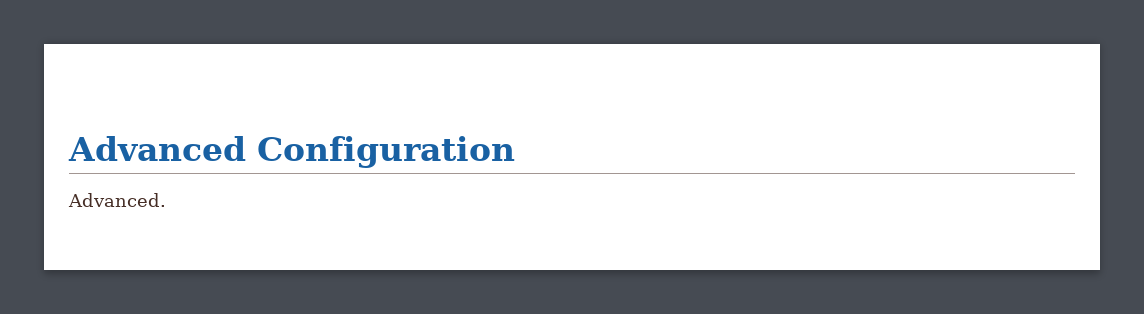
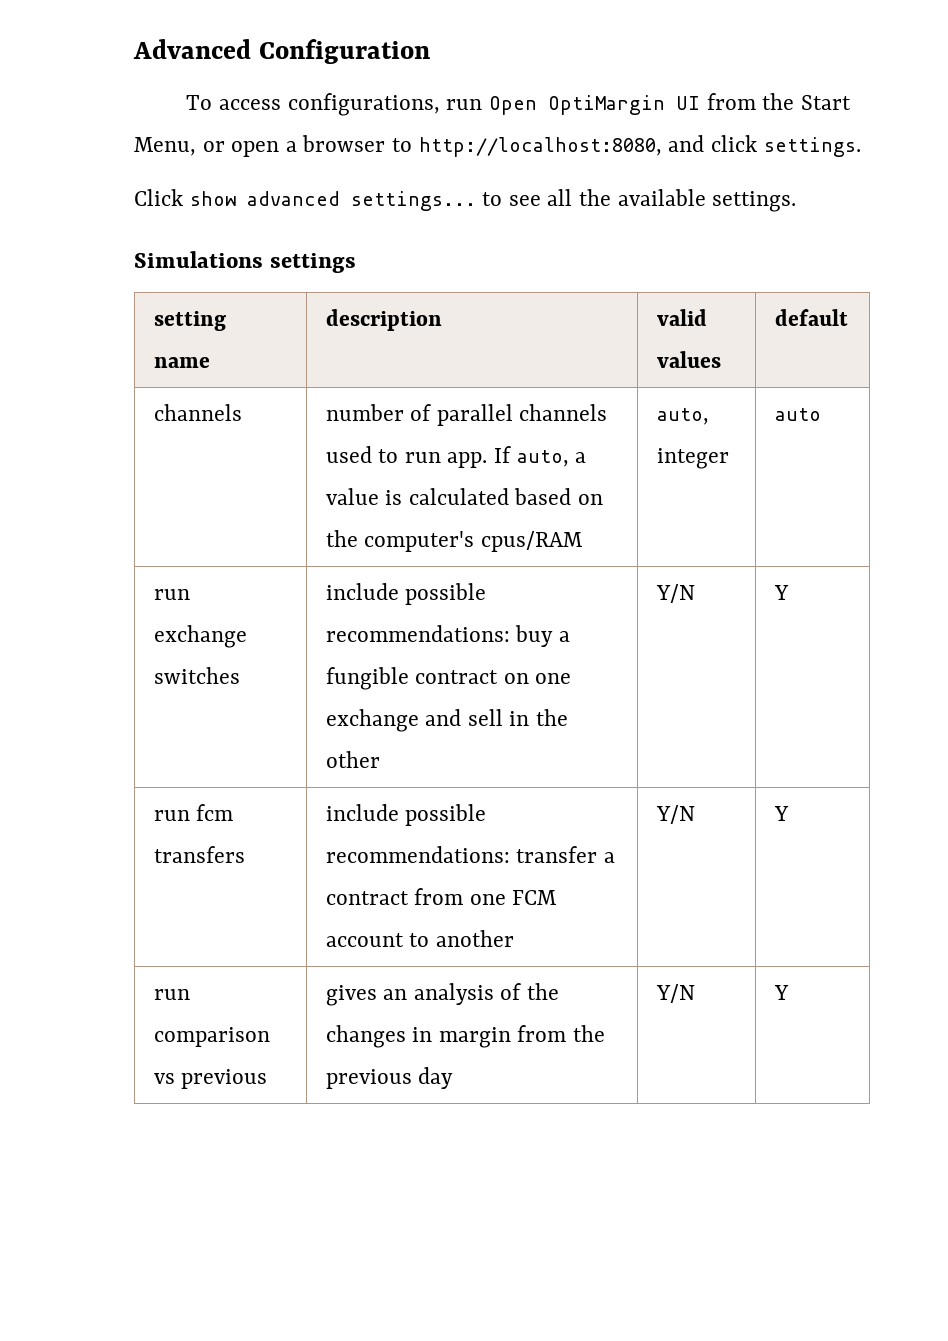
[68,193,166,207] Advanced. -> [186,93,851,116] [134,135,861,157] [134,189,797,212] [134,251,356,273] [153,311,226,331] [153,357,210,368] [325,309,442,331] [656,309,707,326] [656,351,721,368] [774,309,848,326] [153,404,242,421] [325,404,608,426] [325,446,587,468] [325,488,604,505] [325,530,583,552] [656,408,709,425] [656,448,729,469] [774,408,821,421] [153,589,190,600] [153,625,247,648] [153,667,240,684] [325,583,487,605] [325,625,570,647] [325,667,572,690] [325,709,569,732] [325,751,380,768] [655,584,695,603] [773,585,789,600] [153,804,234,821] [153,846,245,863] [325,804,487,826] [325,846,615,863] [325,888,558,905] [325,930,514,947] [655,805,695,824] [773,806,789,821] [153,989,190,1000] [153,1027,270,1047] [153,1069,268,1089] [325,983,560,1006] [325,1025,606,1048] [325,1067,454,1089] [655,984,695,1003] [773,985,789,1000] To access configurations, run Open OptiMargin UI from the Start Menu, or open a browser to http://localhost:8080, and click settings. // Click show advanced settings... to see all the available settings. // Simulations settings // setting name | description | valid values | default // channels | number of parallel channels used to run app. If auto, a value is calculated based on the computer's cpus/RAM | auto, integer | auto // run exchange switches | include possible recommendations: buy a fungible contract on one exchange and sell in the other | Y/N | Y // run fcm transfers | include possible recommendations: transfer a contract from one FCM account to another | Y/N | Y // run comparison vs previous | gives an analysis of the changes in margin from the previous day | Y/N | Y

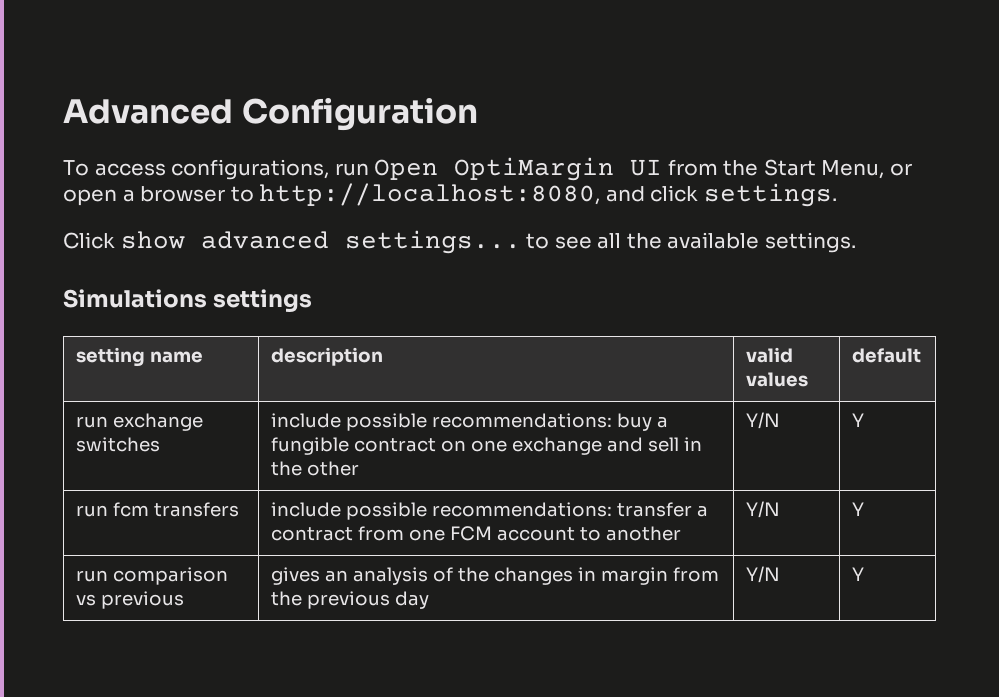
[153,404,242,421] [325,404,608,426] [325,446,587,468] [325,488,604,505] [325,530,583,552] [656,408,709,425] [656,448,729,469] [774,408,821,421] // channels | number of parallel channels used to run app. If auto, a value is calculated based on the computer's cpus/RAM | auto, integer | auto -> (921, 355) none

